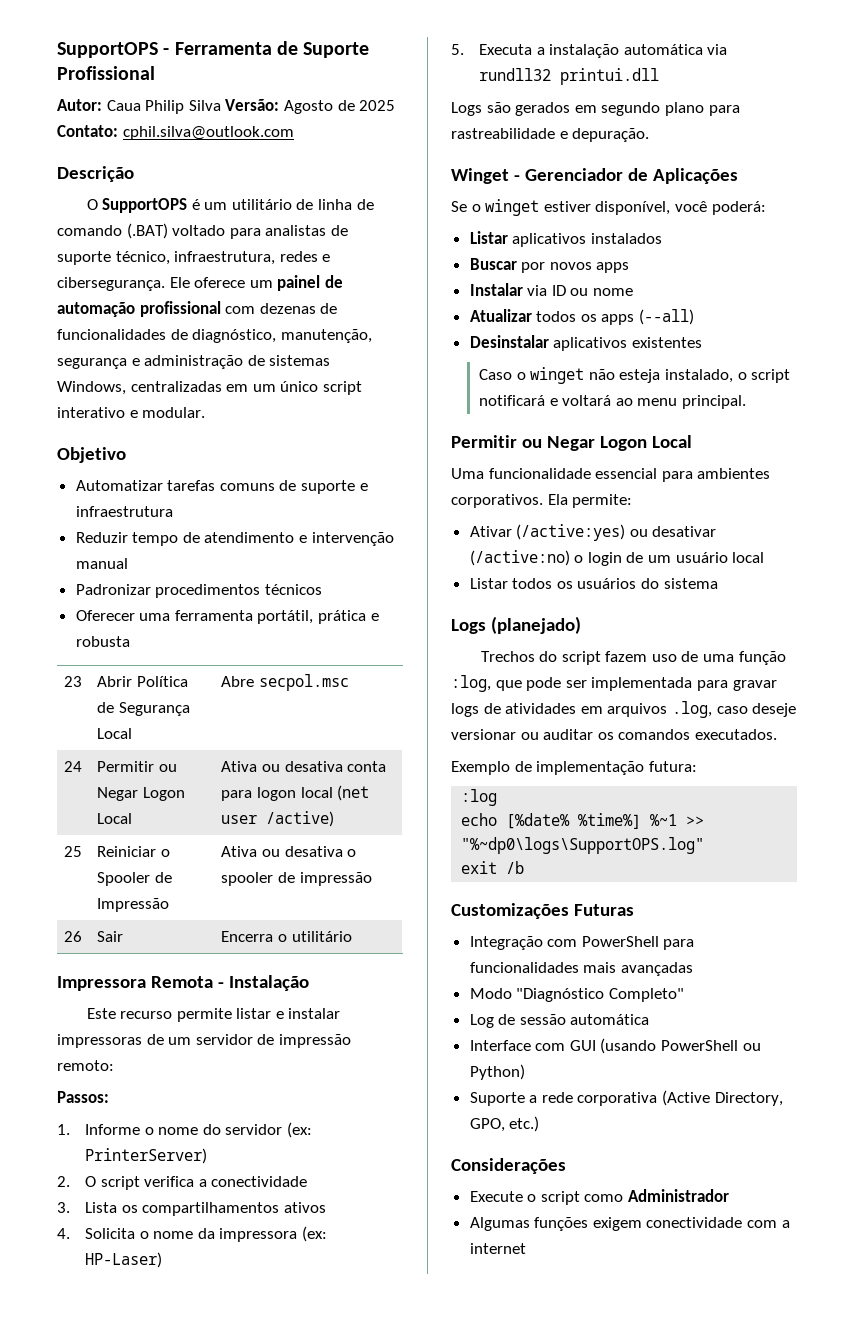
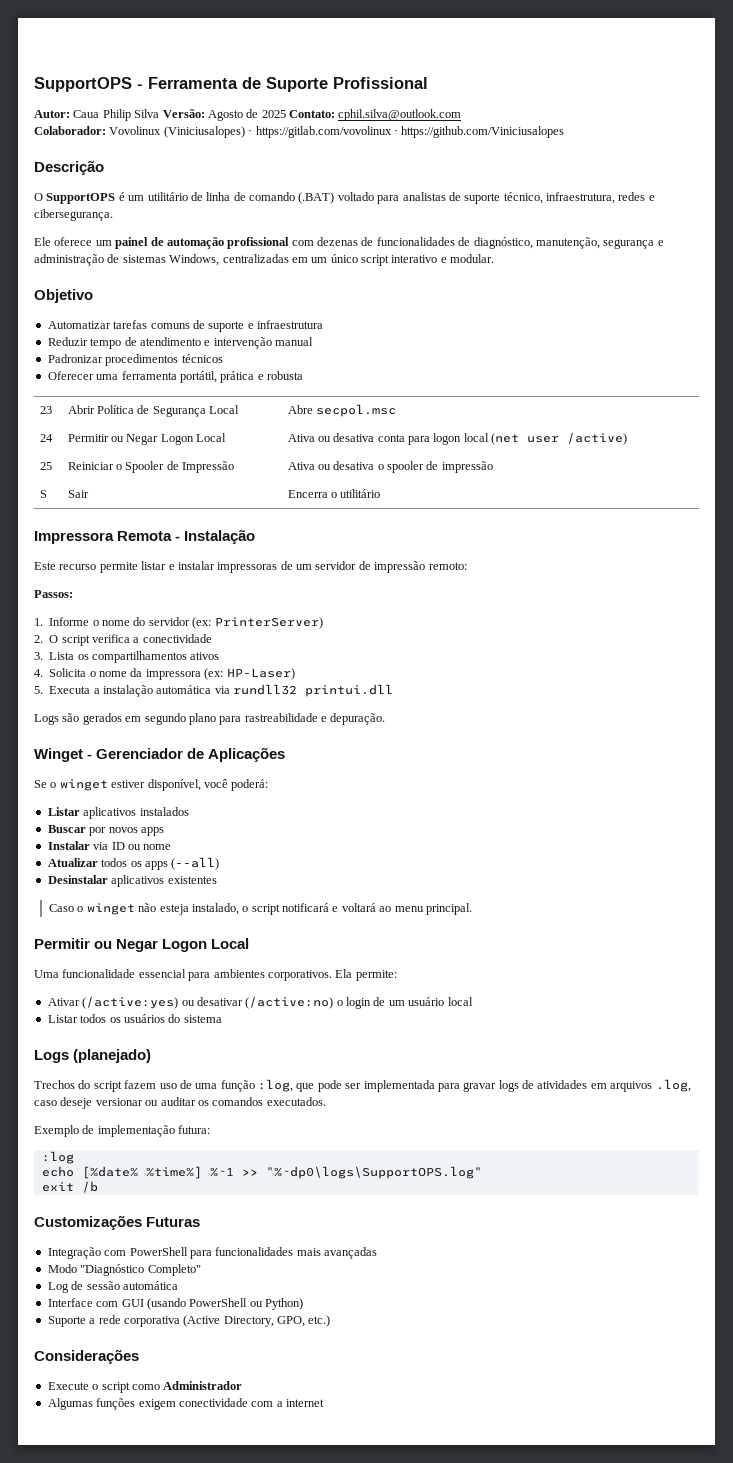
(294, 133) none -> [34,126,565,138] // Colaborador: Vovolinux (Viniciusalopes) · https://gitlab.com/vovolinux · https://github.com/Viniciusalopes
(165, 284) none -> (113, 215) //
[64,931,83,942] 26 -> [39,490,47,498] S

